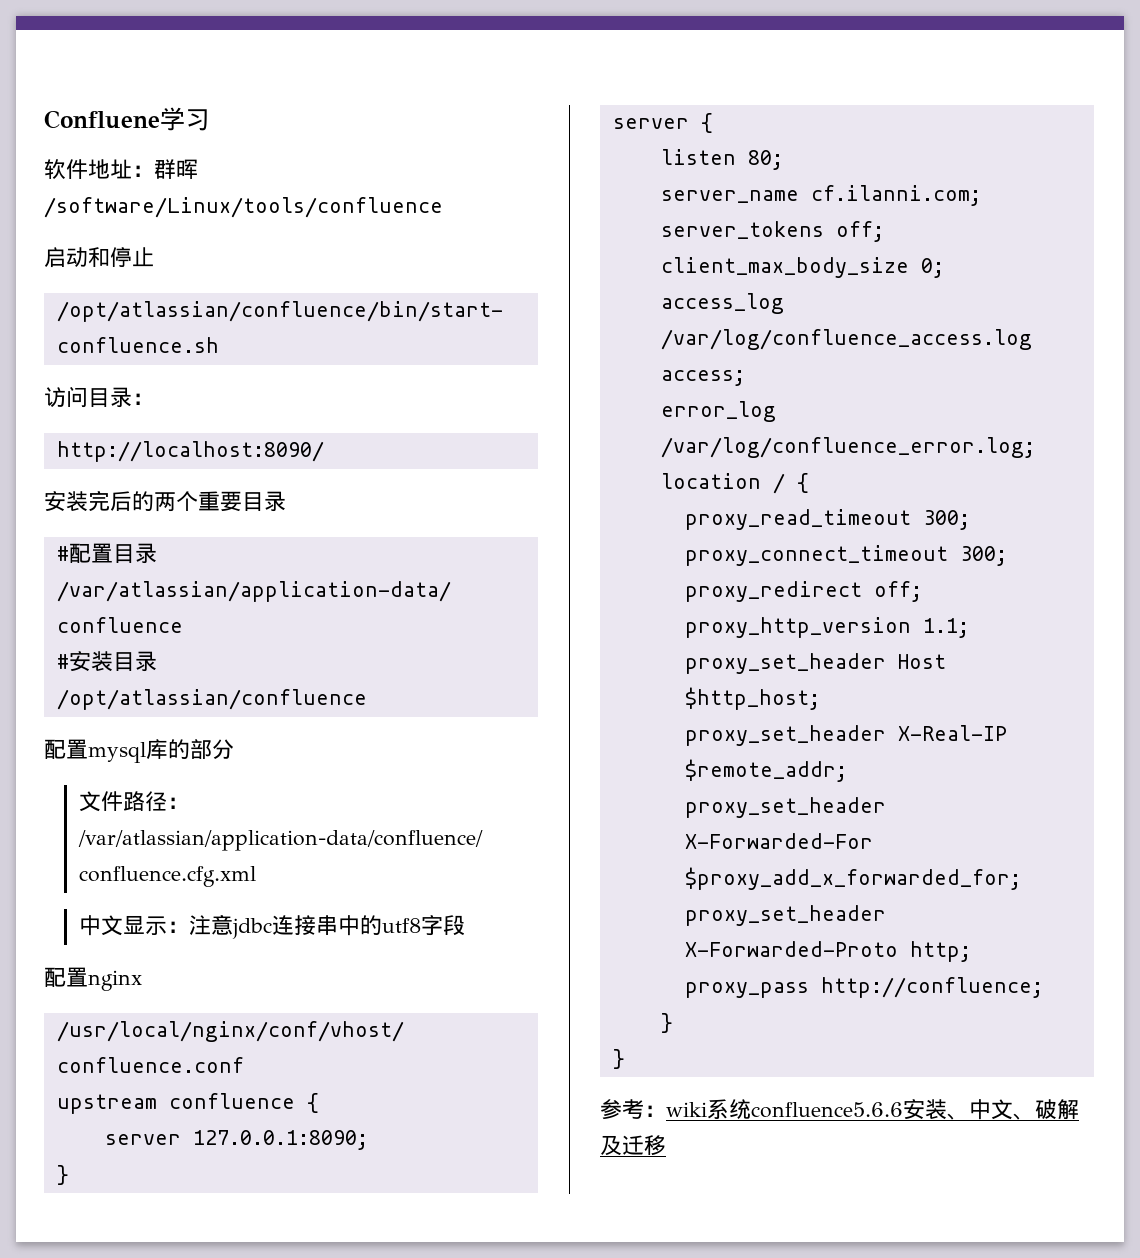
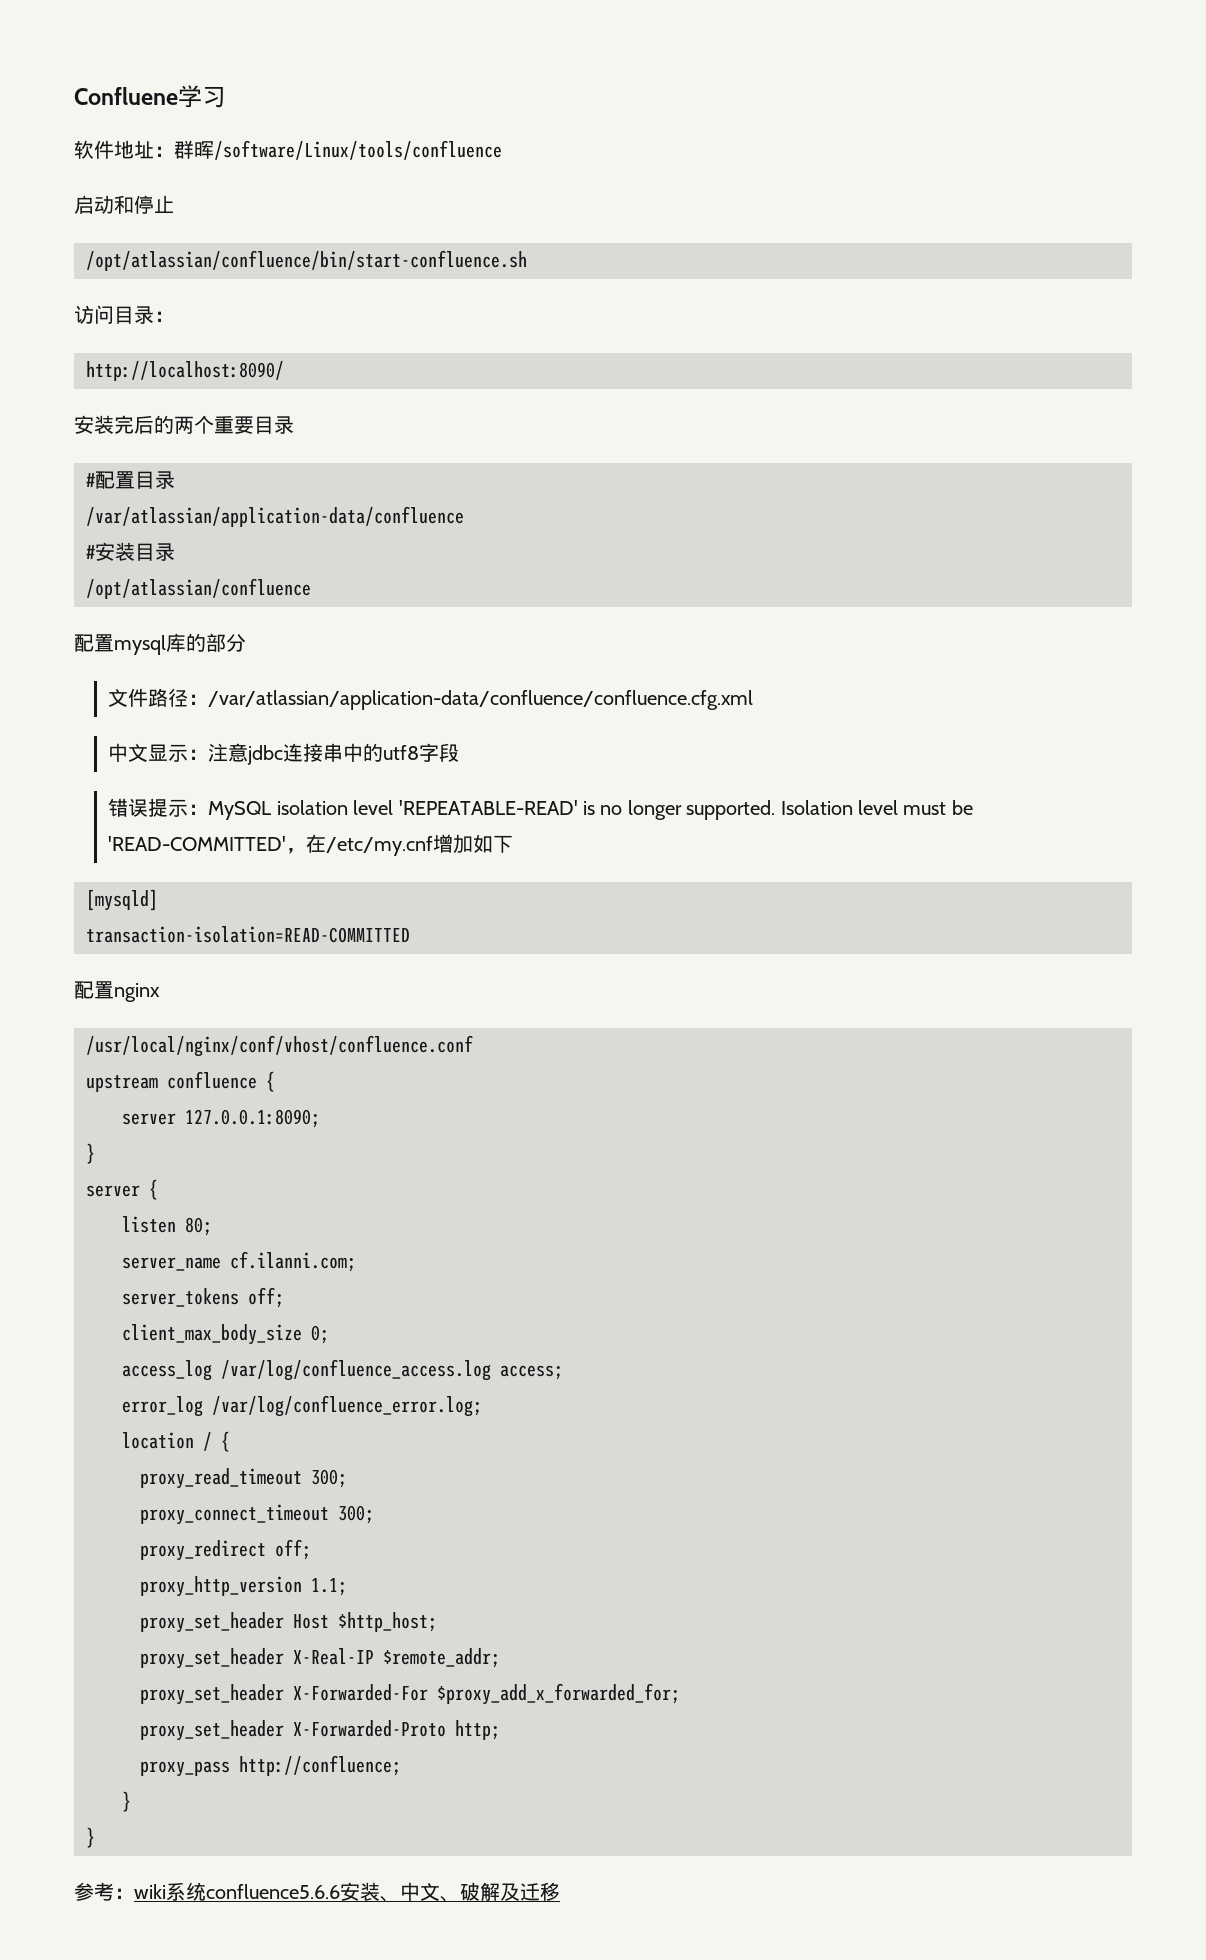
(465, 925) none -> [108,798,973,820] [108,834,514,856] [86,889,158,911] [86,926,410,943] // 错误提示：MySQL isolation level 'REPEATABLE-READ' is no longer supported. Isolation level must be 'READ-COMMITTED'，在/etc/my.cnf增加如下 // [mysqld] // transaction-isolation=READ-COMMITTED

